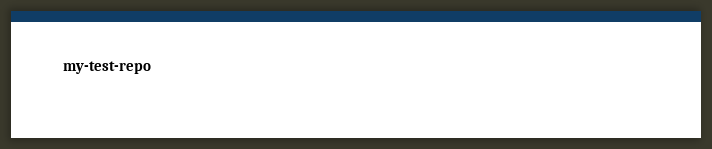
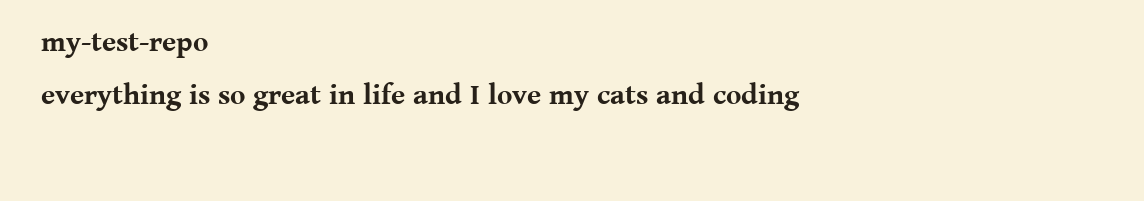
(151, 67) none -> [41,82,800,111] // everything is so great in life and I love my cats and coding

